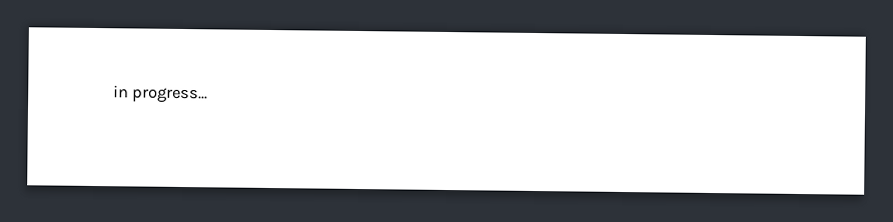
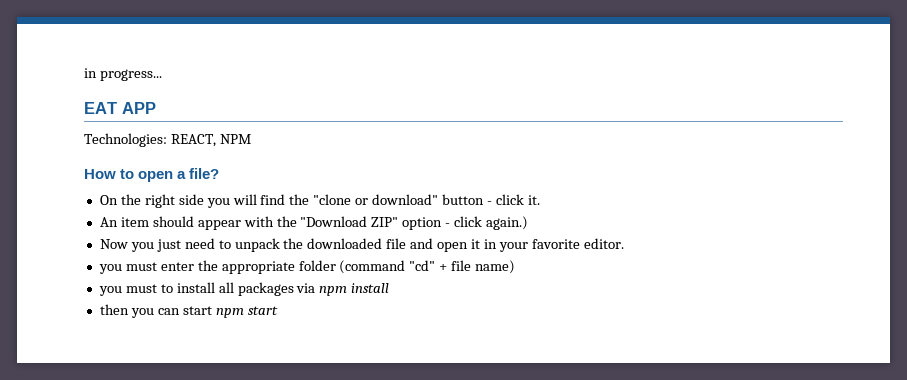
(209, 95) none -> [84,102,156,114] [84,133,251,147] [84,168,220,182] [99,194,540,208] [99,216,529,230] [99,238,624,252] [98,260,516,274] [98,282,390,296] [99,304,278,318] // EAT APP // Technologies: REACT, NPM // How to open a file? // On the right side you will find the "clone or download" button - click it. // An item should appear with the "Download ZIP" option - click again.) // Now you just need to unpack the downloaded file and open it in your favorite editor. // you must enter the appropriate folder (command "cd" + file name) // you must to install all packages via npm install // then you can start npm start

